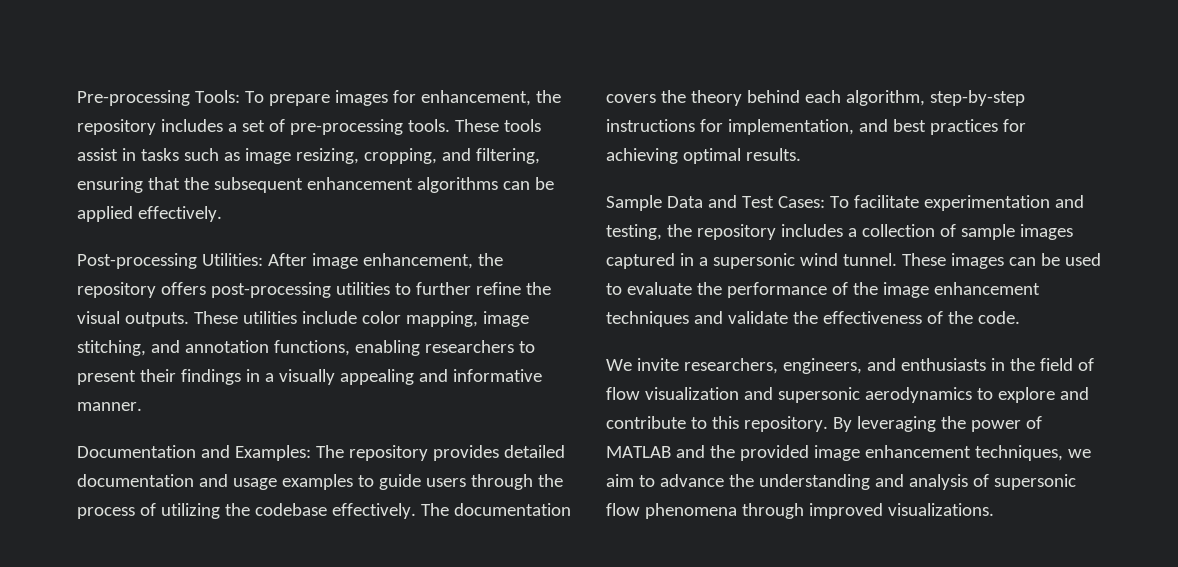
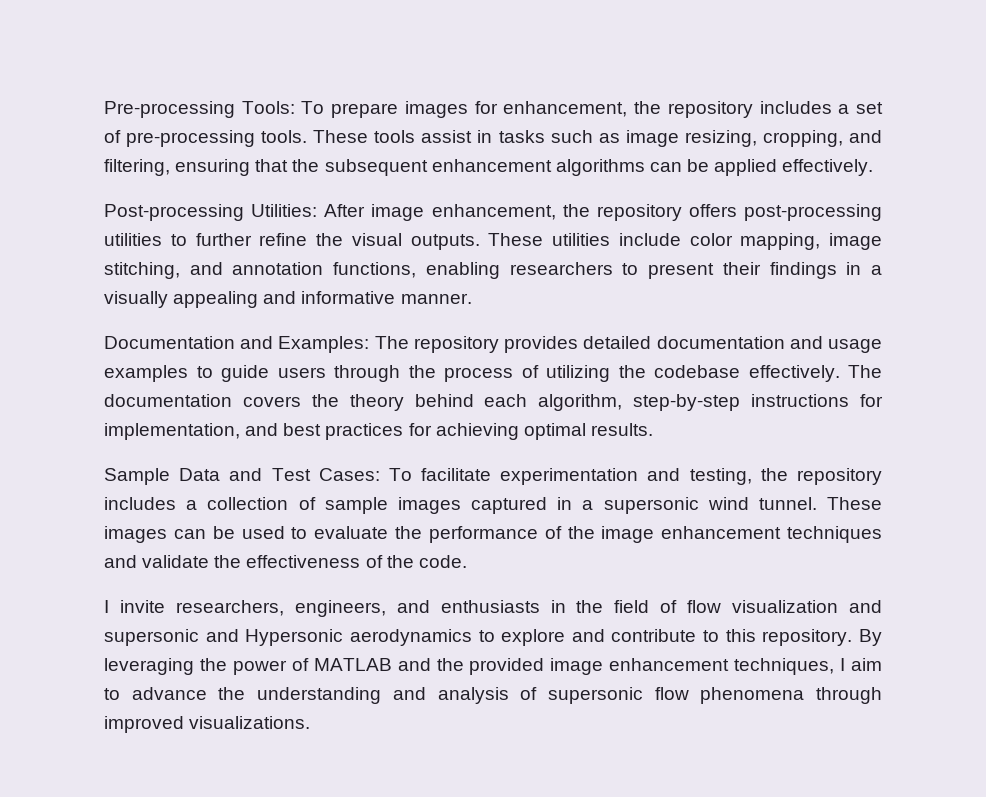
[606,359,632,371] We -> [104,600,109,613] I
(860, 395) none -> [205,629,344,646] and Hypersonic
[1067,449,1091,458] we -> [840,658,846,671] I

